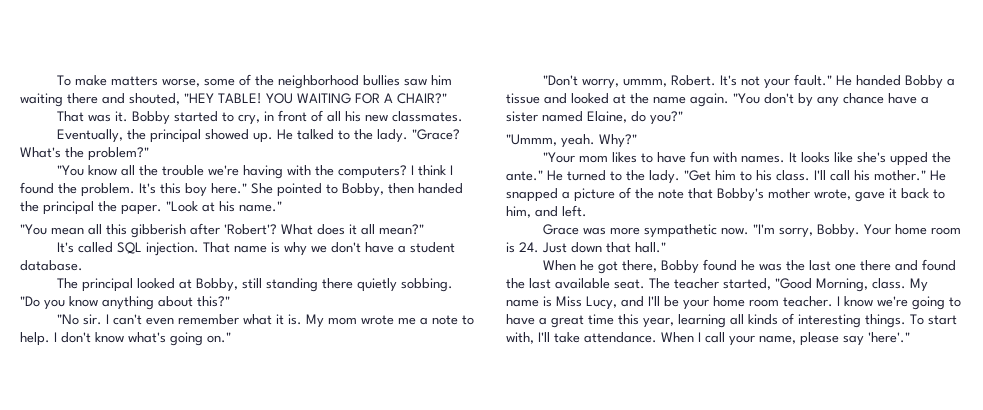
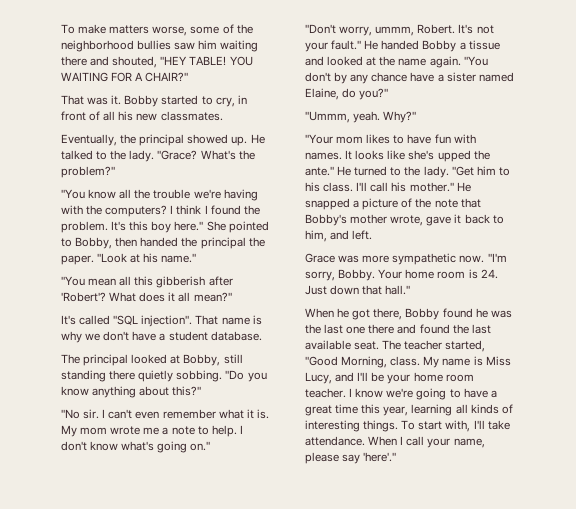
[117,242,200,256] SQL injection. -> [113,315,193,327] "SQL injection".

